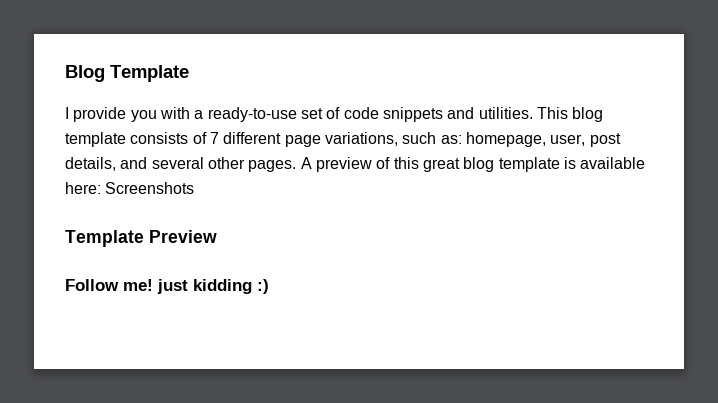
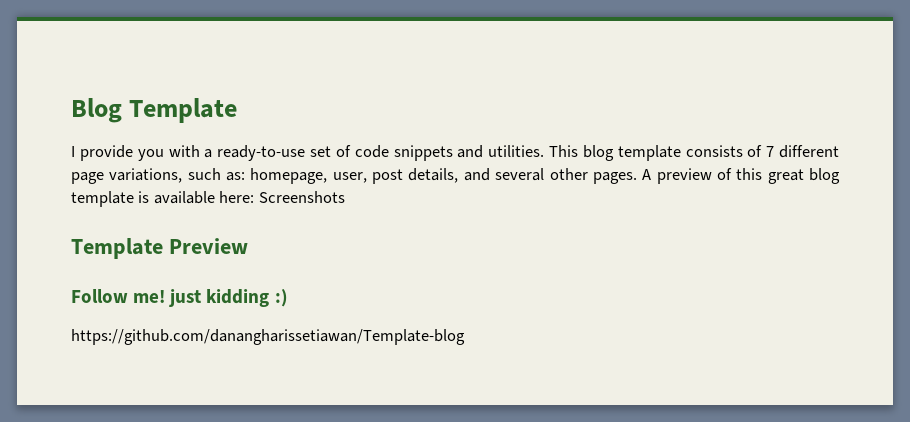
(269, 286) none -> [71,329,465,345] // https://github.com/danangharissetiawan/Template-blog

